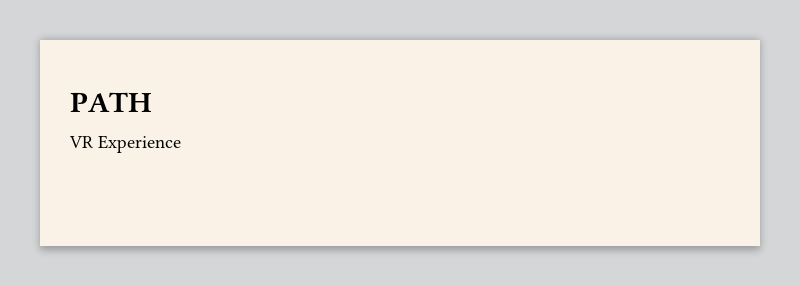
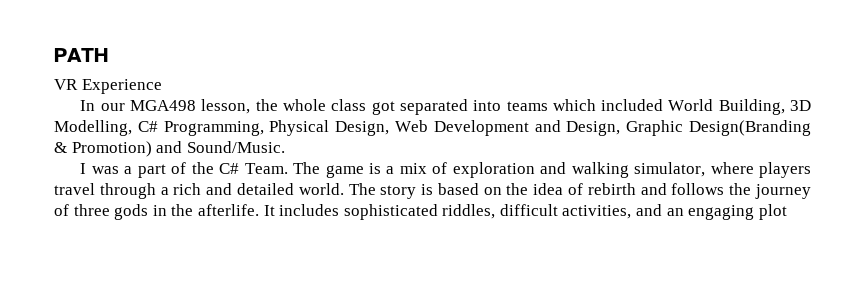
(181, 144) none -> [80,99,811,115] [54,120,811,136] [54,141,285,157] [80,162,811,178] [54,183,811,199] [54,204,787,220] // In our MGA498 lesson, the whole class got separated into teams which included World Building, 3D Modelling, C# Programming, Physical Design, Web Development and Design, Graphic Design(Branding & Promotion) and Sound/Music. // I was a part of the C# Team. The game is a mix of exploration and walking simulator, where players travel through a rich and detailed world. The story is based on the idea of rebirth and follows the journey of three gods in the afterlife. It includes sophisticated riddles, difficult activities, and an engaging plot

